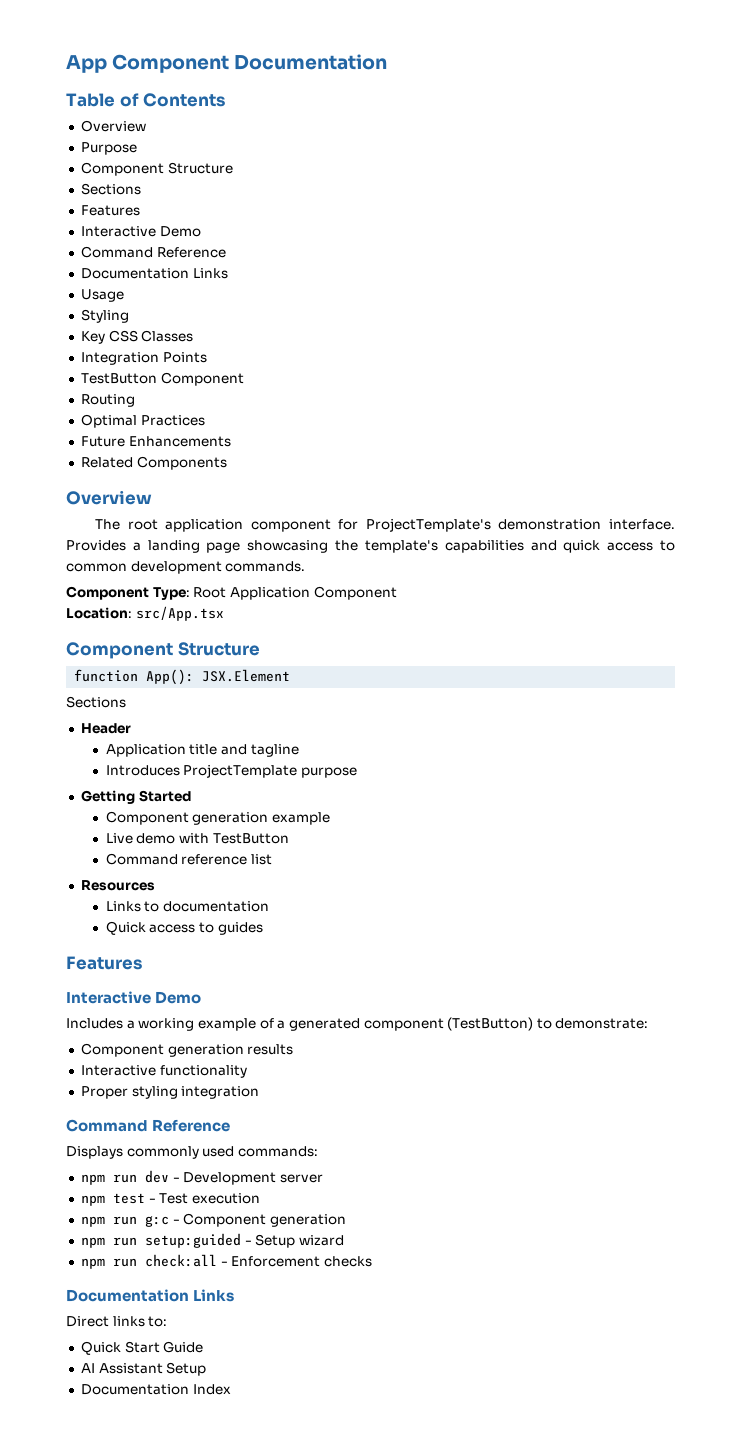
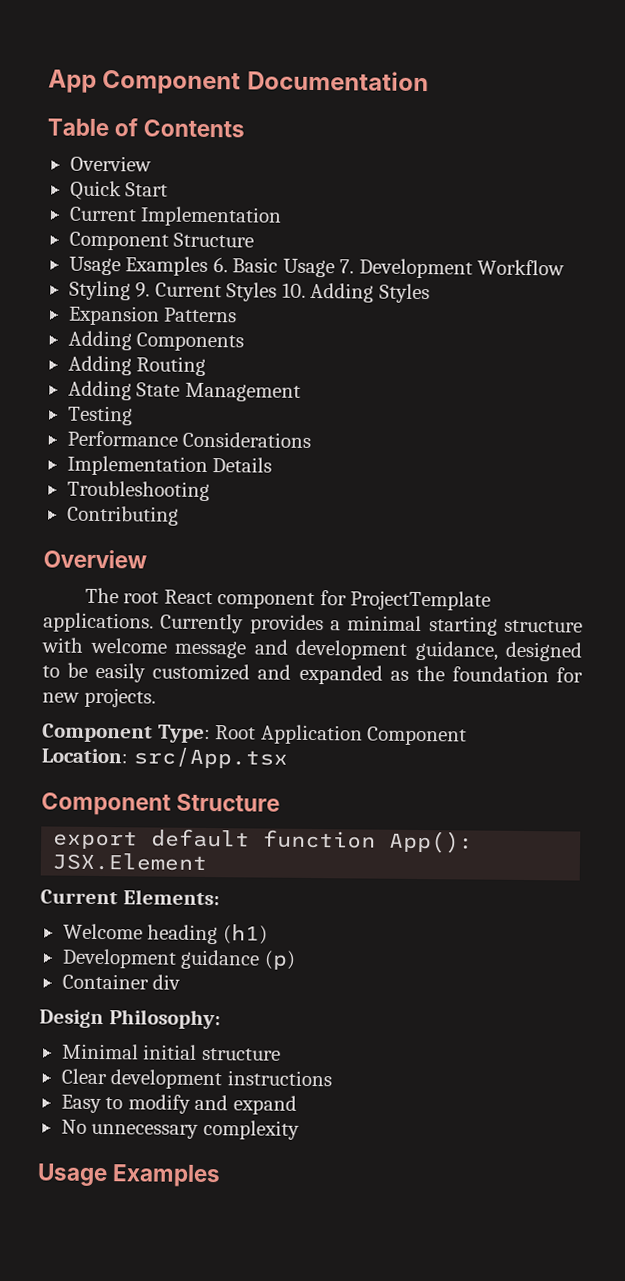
[80,142,137,155] [80,162,233,176] [80,183,141,195] [80,205,140,216] [80,226,201,237] [80,246,226,258] [80,268,228,279] [80,289,124,302] [80,309,129,323] [80,330,194,344] [80,352,207,365] [80,372,244,386] [80,394,135,407] [80,414,205,428] [80,436,231,447] [80,456,227,470] Purpose // Component Structure // Sections // Features // Interactive Demo // Command Reference // Documentation Links // Usage // Styling // Key CSS Classes // Integration Points // TestButton Component // Routing // Optimal Practices // Future Enhancements // Related Components -> [69,180,169,201] [68,206,283,227] [68,231,255,251] [68,256,566,279] [68,280,430,304] [67,305,238,326] [67,330,245,352] [67,355,207,376] [67,380,301,402] [67,405,133,426] [66,430,312,448] [66,455,273,477] [66,480,210,502] [66,505,179,526] Quick Start // Current Implementation // Component Structure // Usage Examples 6. Basic Usage 7. Development Workflow // Styling 9. Current Styles 10. Adding Styles // Expansion Patterns // Adding Components // Adding Routing // Adding State Management // Testing // Performance Considerations // Implementation Details // Troubleshooting // Contributing
[165,519,244,532] application -> [163,589,213,605] React
[365,518,676,532] [66,540,675,553] [66,561,306,574] ProjectTemplate's demonstration interface. Provides a landing page showcasing the template's capabilities and quick access to common development commands. -> [350,590,492,611] [43,612,583,636] [41,637,582,662] [42,662,584,685] [42,687,156,708] ProjectTemplate applications. Currently provides a minimal starting structure with welcome message and development guidance, designed to be easily customized and expanded as the foundation for new projects.
(260, 649) none -> [53,828,251,850] export default
[66,696,126,708] [80,723,131,734] [105,744,299,757] [105,764,357,778] [80,790,191,804] [105,811,330,825] [105,833,289,844] [105,853,272,865] [80,880,155,891] [105,901,269,912] [105,921,263,935] [66,956,142,970] [66,991,202,1004] [66,1017,649,1031] [80,1043,294,1057] [80,1065,247,1078] [80,1086,260,1099] [66,1119,231,1132] [66,1146,318,1159] [80,1170,323,1185] [80,1193,260,1206] [80,1213,346,1227] [80,1233,344,1248] [80,1254,372,1269] [66,1289,235,1302] [66,1316,168,1327] [80,1341,204,1355] [80,1362,207,1376] [80,1384,231,1395] Sections // Header // Application title and tagline // Introduces ProjectTemplate purpose // Getting Started // Component generation example // Live demo with TestButton // Command reference list // Resources // Links to documentation // Quick access to guides // Features // Interactive Demo // Includes a working example of a generated component (TestButton) to demonstrate: // Component generation results // Interactive functionality // Proper styling integration // Command Reference // Displays commonly used commands: // npm run dev - Development server // npm test - Test execution // npm run g:c - Component generation // npm run setup:guided - Setup wizard // npm run check:all - Enforcement checks // Documentation Links // Direct links to: // Quick Start Guide // AI Assistant Setup // Documentation Index -> [40,889,220,906] [62,923,268,945] [61,948,296,970] [61,973,181,990] [39,1009,221,1030] [61,1043,281,1061] [60,1068,332,1090] [60,1094,297,1115] [60,1119,300,1140] [37,1163,222,1188] Current Elements: // Welcome heading (h1) // Development guidance (p) // Container div // Design Philosophy: // Minimal initial structure // Clear development instructions // Easy to modify and expand // No unnecessary complexity // Usage Examples

